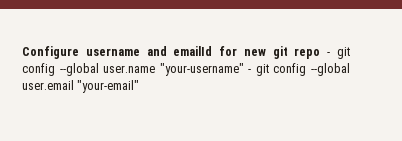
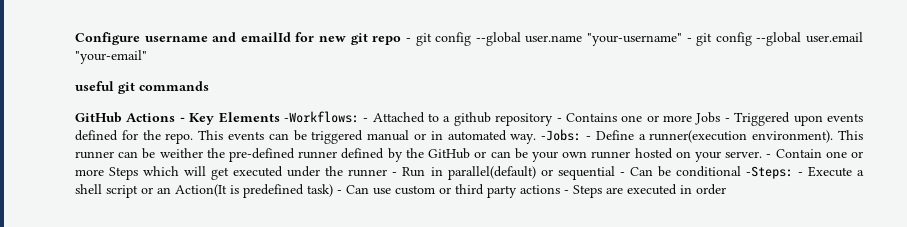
(140, 86) none -> [75,81,209,94] [75,111,864,126] [75,129,863,144] [75,148,864,162] [75,166,864,180] [75,184,726,198] // useful git commands // GitHub Actions - Key Elements -Workflows: - Attached to a github repository - Contains one or more Jobs - Triggered upon events defined for the repo. This events can be triggered manual or in automated way. -Jobs: - Define a runner(execution environment). This runner can be weither the pre-defined runner defined by the GitHub or can be your own runner hosted on your server. - Contain one or more Steps which will get executed under the runner - Run in parallel(default) or sequential - Can be conditional -Steps: - Execute a shell script or an Action(It is predefined task) - Can use custom or third party actions - Steps are executed in order

